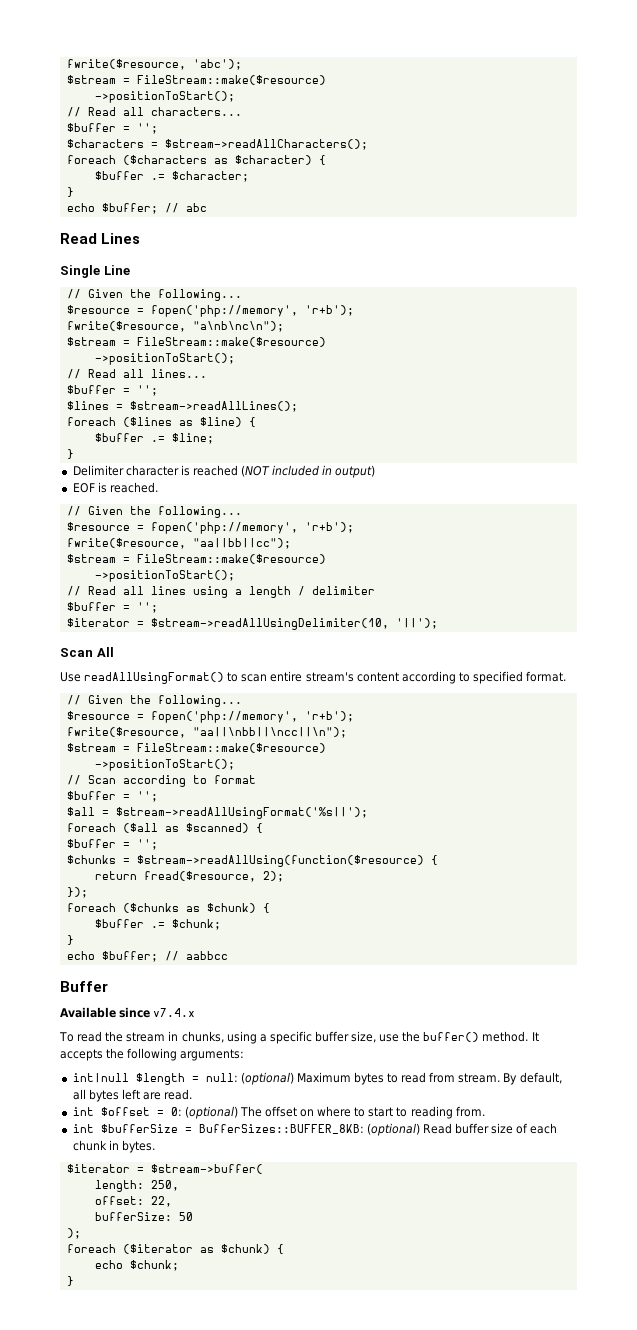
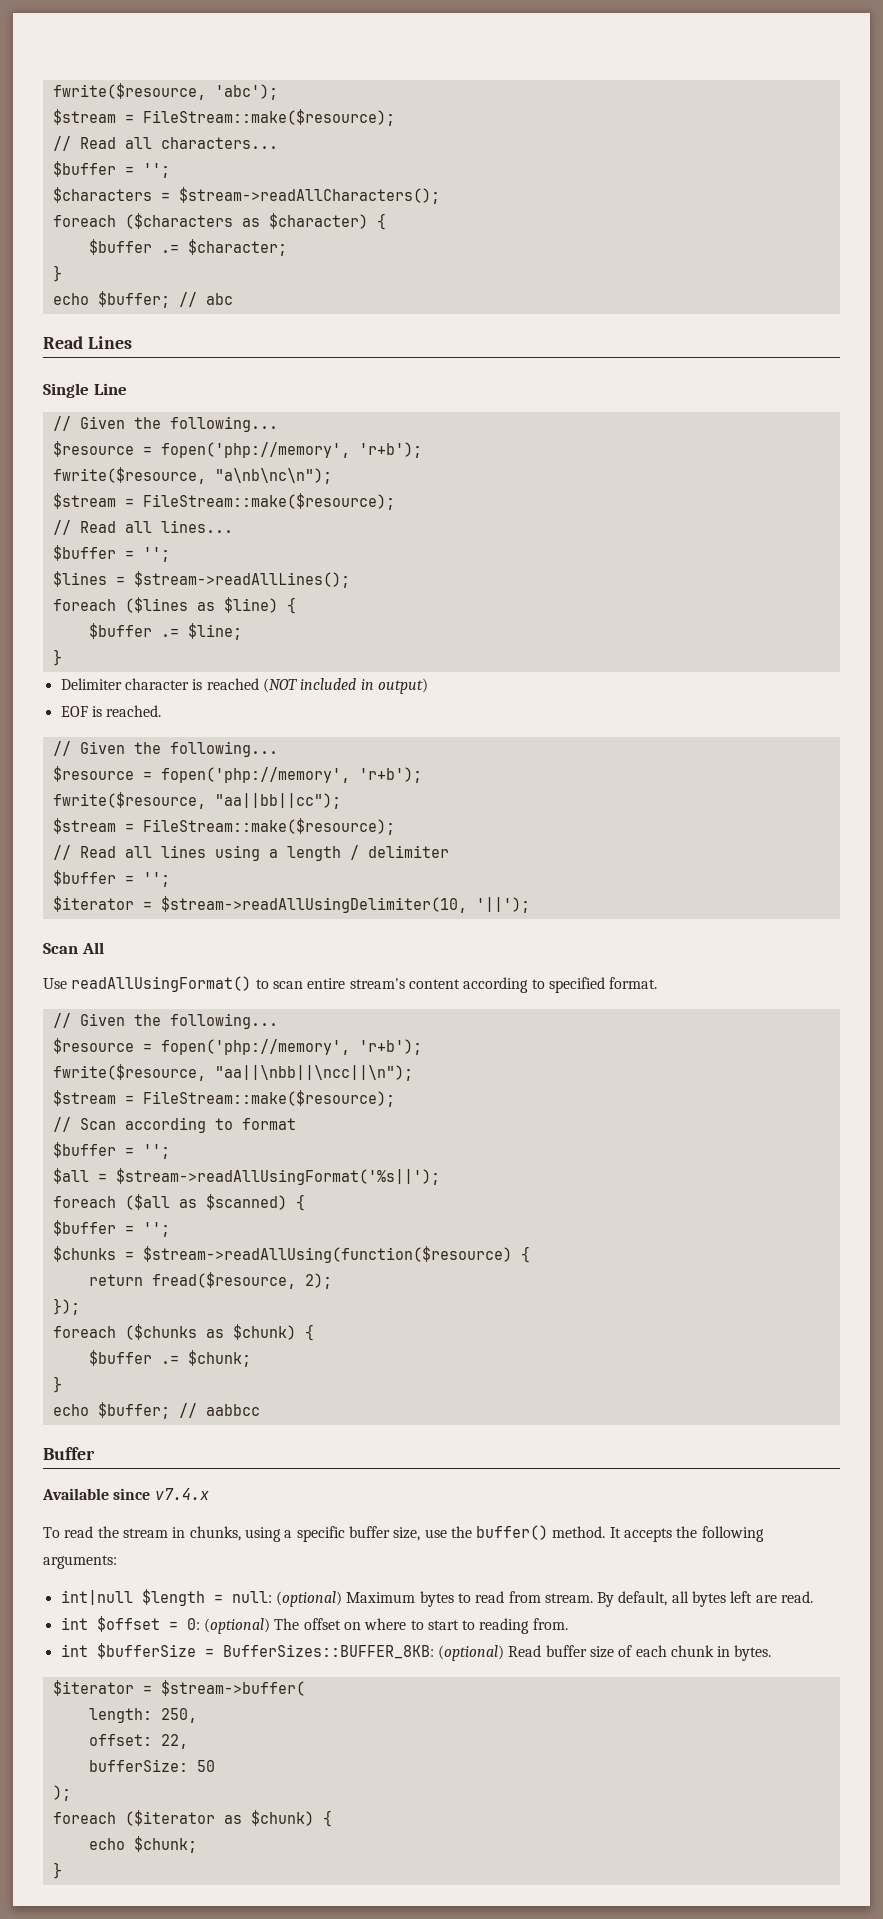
[136,75,326,85] [94,91,235,103] FileStream::make($resource) // ->positionToStart(); -> [142,109,395,126] FileStream::make($resource);
[136,337,326,347] [94,353,235,365] FileStream::make($resource) // ->positionToStart(); -> [142,493,395,510] FileStream::make($resource);
[136,554,326,564] [94,570,235,582] FileStream::make($resource) // ->positionToStart(); -> [142,818,395,835] FileStream::make($resource);
[136,743,326,753] [94,759,235,771] FileStream::make($resource) // ->positionToStart(); -> [142,1090,395,1107] FileStream::make($resource);

